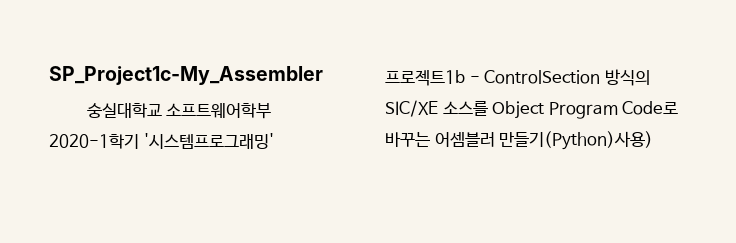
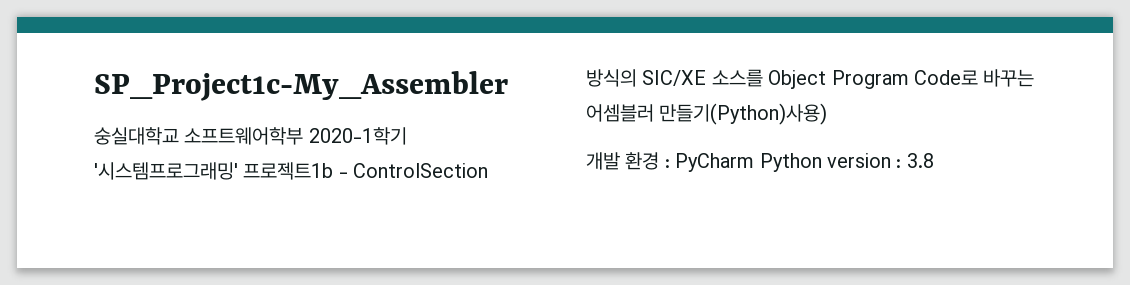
(654, 140) none -> [586,152,934,172] // 개발 환경 : PyCharm Python version : 3.8

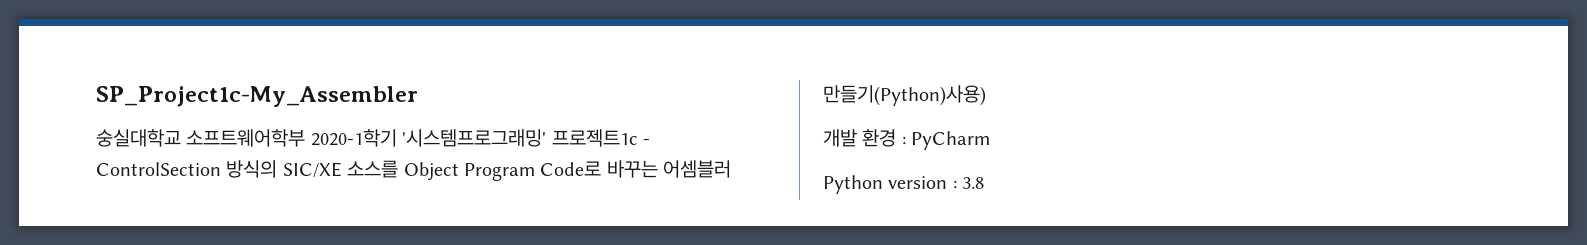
[243,162,334,180] 프로젝트1b -> [551,129,638,147] 프로젝트1c
(755, 162) none -> (991, 140) //

